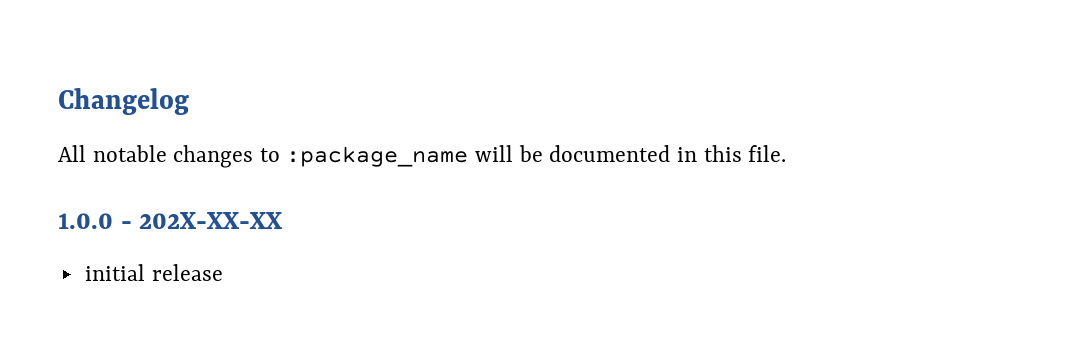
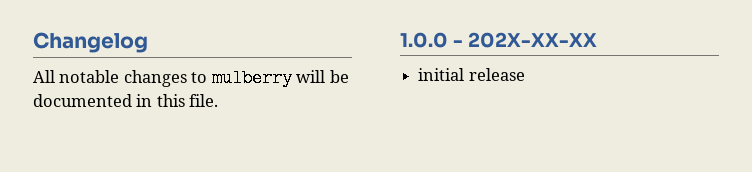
[286,146,469,167] :package_name -> [211,69,292,87] mulberry

